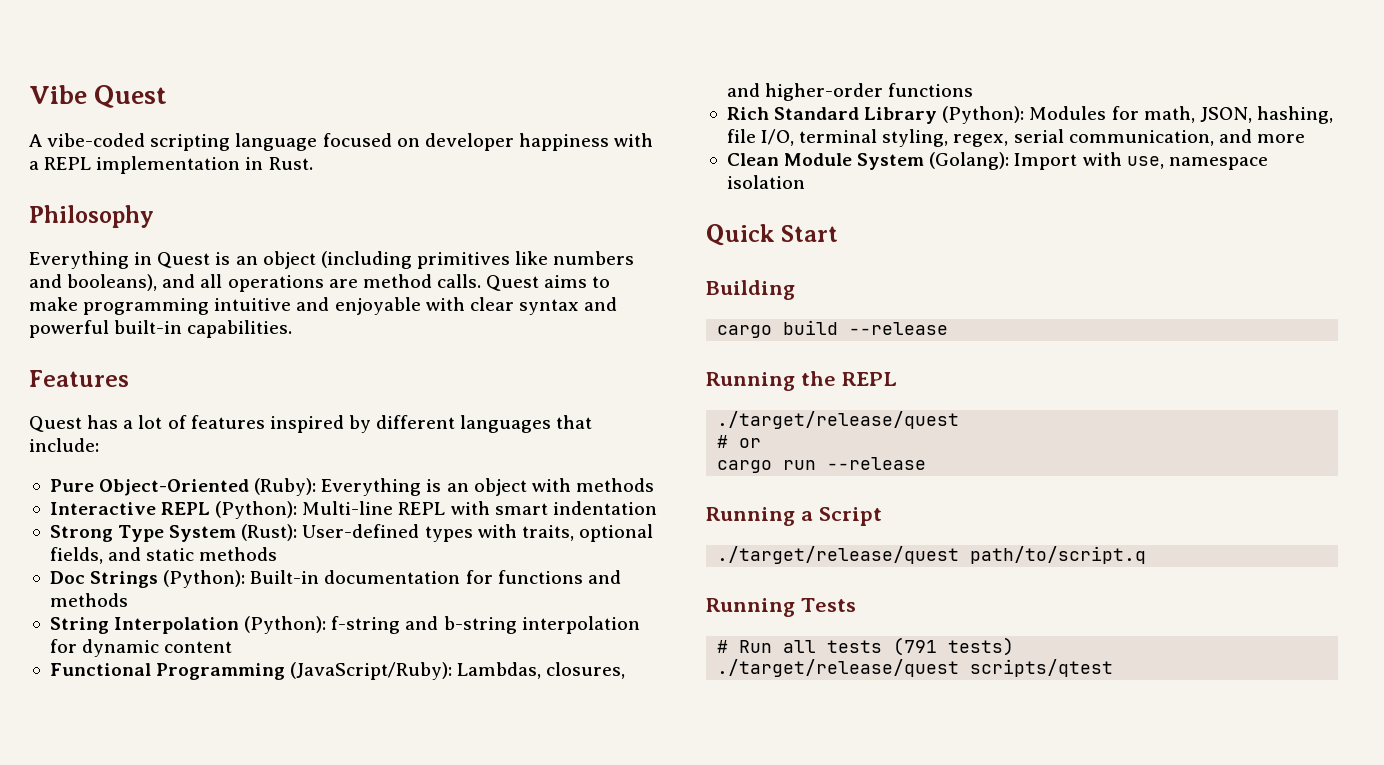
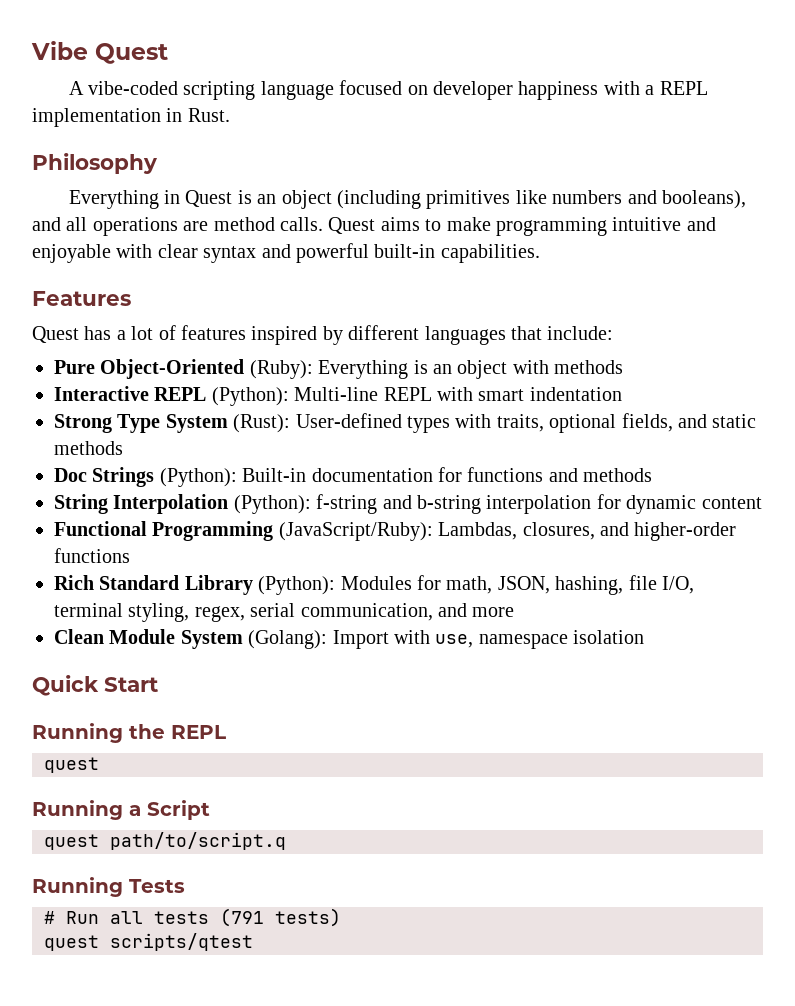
[706,280,795,300] [717,320,949,338] // Building // cargo build --release -> (158, 684) none
[717,411,960,429] [717,435,762,448] [717,457,927,473] ./target/release/quest // # or // cargo run --release -> [44,757,99,773] quest
[717,546,960,564] ./target/release/quest -> [44,834,99,850] quest
[717,659,960,677] ./target/release/quest -> [44,935,99,951] quest

